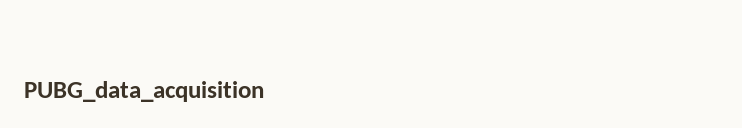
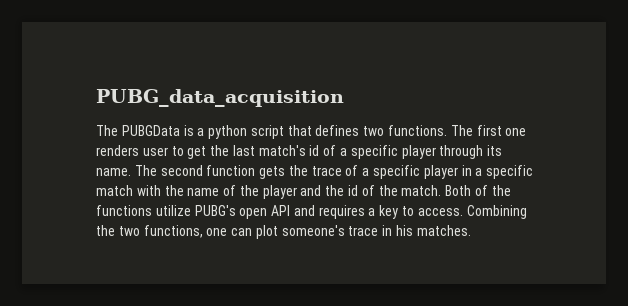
(264, 91) none -> [96,125,527,139] [96,145,503,159] [96,165,534,179] [96,185,511,199] [96,205,527,219] [96,225,471,239] // The PUBGData is a python script that defines two functions. The first one renders user to get the last match's id of a specific player through its name. The second function gets the trace of a specific player in a specific match with the name of the player and the id of the match. Both of the functions utilize PUBG's open API and requires a key to access. Combining the two functions, one can plot someone's trace in his matches.

